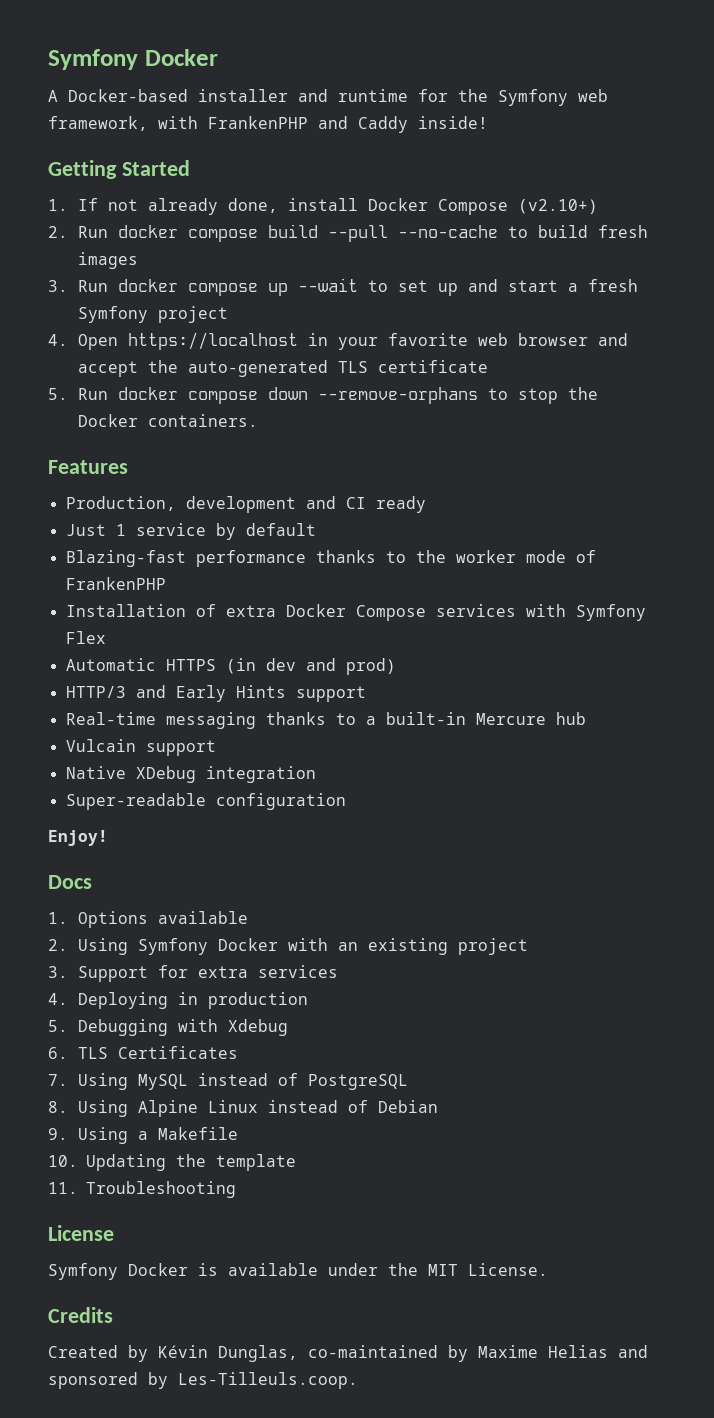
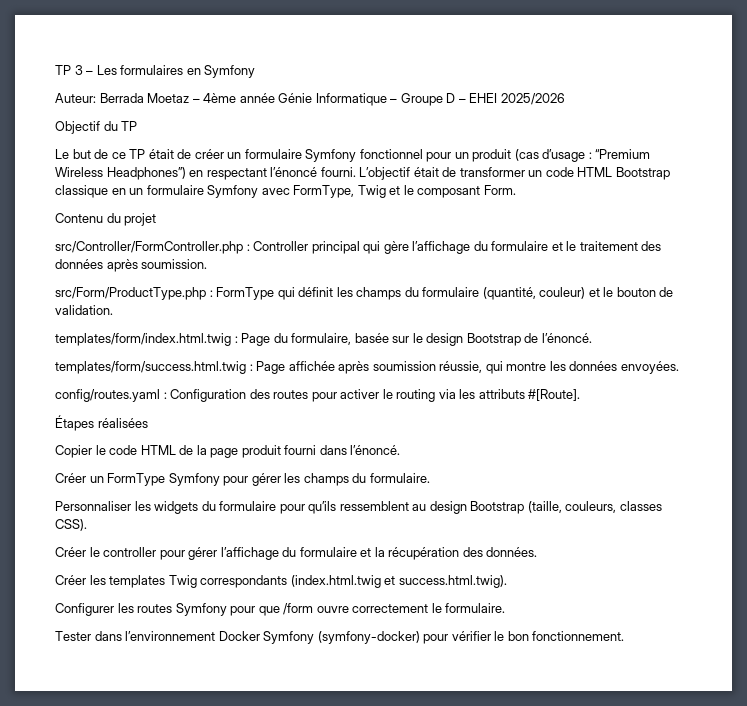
[48,49,218,70] [48,89,608,106] [48,116,488,133] [48,160,190,179] [48,198,598,215] [48,224,648,242] [77,252,138,269] [48,278,638,296] [77,306,228,323] [48,332,628,350] [77,360,488,377] [48,387,598,404] [77,414,258,427] [48,460,128,474] [65,496,426,513] [65,523,316,540] [65,550,596,567] [65,577,166,590] [65,604,646,621] [65,631,106,644] [65,658,396,675] [65,685,366,702] [65,712,586,729] [65,739,216,756] [65,766,316,783] [65,793,346,810] [48,830,108,846] [48,875,92,889] [48,911,248,928] [48,938,528,955] [48,965,338,982] [48,992,308,1009] [48,1019,288,1036] [48,1046,238,1059] [48,1073,408,1090] [48,1100,438,1117] [48,1127,238,1144] [48,1154,296,1171] [48,1181,236,1198] [48,1225,114,1241] [48,1263,548,1280] [48,1307,113,1323] [48,1345,648,1362] [48,1372,358,1389] Symfony Docker // A Docker-based installer and runtime for the Symfony web framework, with FrankenPHP and Caddy inside! // Getting Started // 1. If not already done, install Docker Compose (v2.10+) // 2. Run docker compose build --pull --no-cache to build fresh images // 3. Run docker compose up --wait to set up and start a fresh Symfony project // 4. Open https://localhost in your favorite web browser and accept the auto-generated TLS certificate // 5. Run docker compose down --remove-orphans to stop the Docker containers. // Features // Production, development and CI ready // Just 1 service by default // Blazing-fast performance thanks to the worker mode of FrankenPHP // Installation of extra Docker Compose services with Symfony Flex // Automatic HTTPS (in dev and prod) // HTTP/3 and Early Hints support // Real-time messaging thanks to a built-in Mercure hub // Vulcain support // Native XDebug integration // Super-readable configuration // Enjoy! // Docs // 1. Options available // 2. Using Symfony Docker with an existing project // 3. Support for extra services // 4. Deploying in production // 5. Debugging with Xdebug // 6. TLS Certificates // 7. Using MySQL instead of PostgreSQL // 8. Using Alpine Linux instead of Debian // 9. Using a Makefile // 10. Updating the template // 11. Troubleshooting // License // Symfony Docker is available under the MIT License. // Credits // Created by Kévin Dunglas, co-maintained by Maxime Helias and sponsored by Les-Tilleuls.coop. -> [55,65,256,78] [55,93,565,106] [55,121,138,134] [55,149,651,162] [55,167,670,180] [55,185,516,198] [55,213,157,226] [55,241,662,254] [55,259,208,272] [55,287,674,300] [55,305,113,315] [55,333,592,346] [55,361,679,374] [55,389,581,402] [55,415,148,431] [55,445,401,458] [55,473,430,486] [55,501,662,514] [55,519,87,531] [55,547,538,560] [55,575,507,588] [55,603,506,616] [55,631,625,644] TP 3 – Les formulaires en Symfony // Auteur: Berrada Moetaz – 4ème année Génie Informatique – Groupe D – EHEI 2025/2026 // Objectif du TP // Le but de ce TP était de créer un formulaire Symfony fonctionnel pour un produit (cas d’usage : “Premium Wireless Headphones”) en respectant l’énoncé fourni. L’objectif était de transformer un code HTML Bootstrap classique en un formulaire Symfony avec FormType, Twig et le composant Form. // Contenu du projet // src/Controller/FormController.php : Controller principal qui gère l’affichage du formulaire et le traitement des données après soumission. // src/Form/ProductType.php : FormType qui définit les champs du formulaire (quantité, couleur) et le bouton de validation. // templates/form/index.html.twig : Page du formulaire, basée sur le design Bootstrap de l’énoncé. // templates/form/success.html.twig : Page affichée après soumission réussie, qui montre les données envoyées. // config/routes.yaml : Configuration des routes pour activer le routing via les attributs #[Route]. // Étapes réalisées // Copier le code HTML de la page produit fourni dans l’énoncé. // Créer un FormType Symfony pour gérer les champs du formulaire. // Personnaliser les widgets du formulaire pour qu’ils ressemblent au design Bootstrap (taille, couleurs, classes CSS). // Créer le controller pour gérer l’affichage du formulaire et la récupération des données. // Créer les templates Twig correspondants (index.html.twig et success.html.twig). // Configurer les routes Symfony pour que /form ouvre correctement le formulaire. // Tester dans l’environnement Docker Symfony (symfony-docker) pour vérifier le bon fonctionnement.

